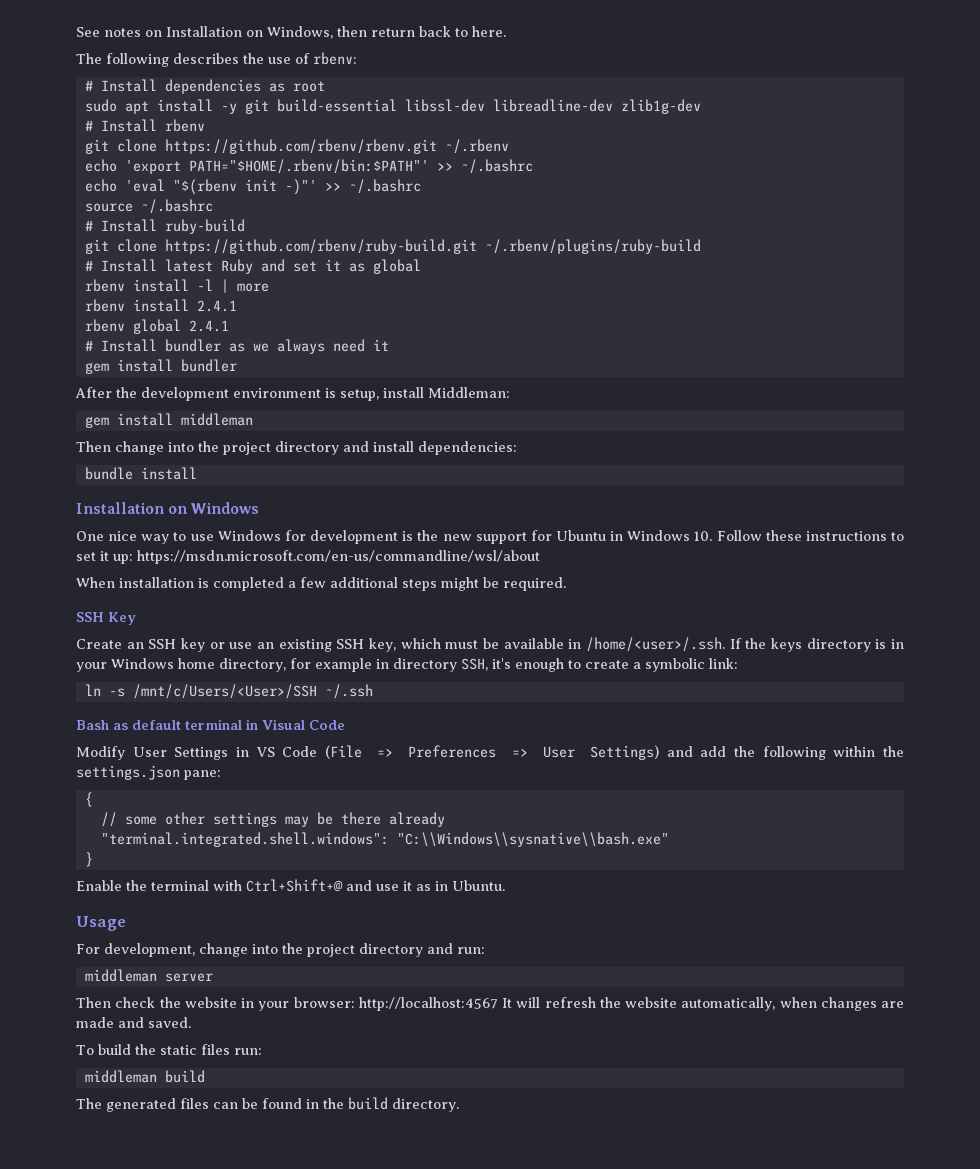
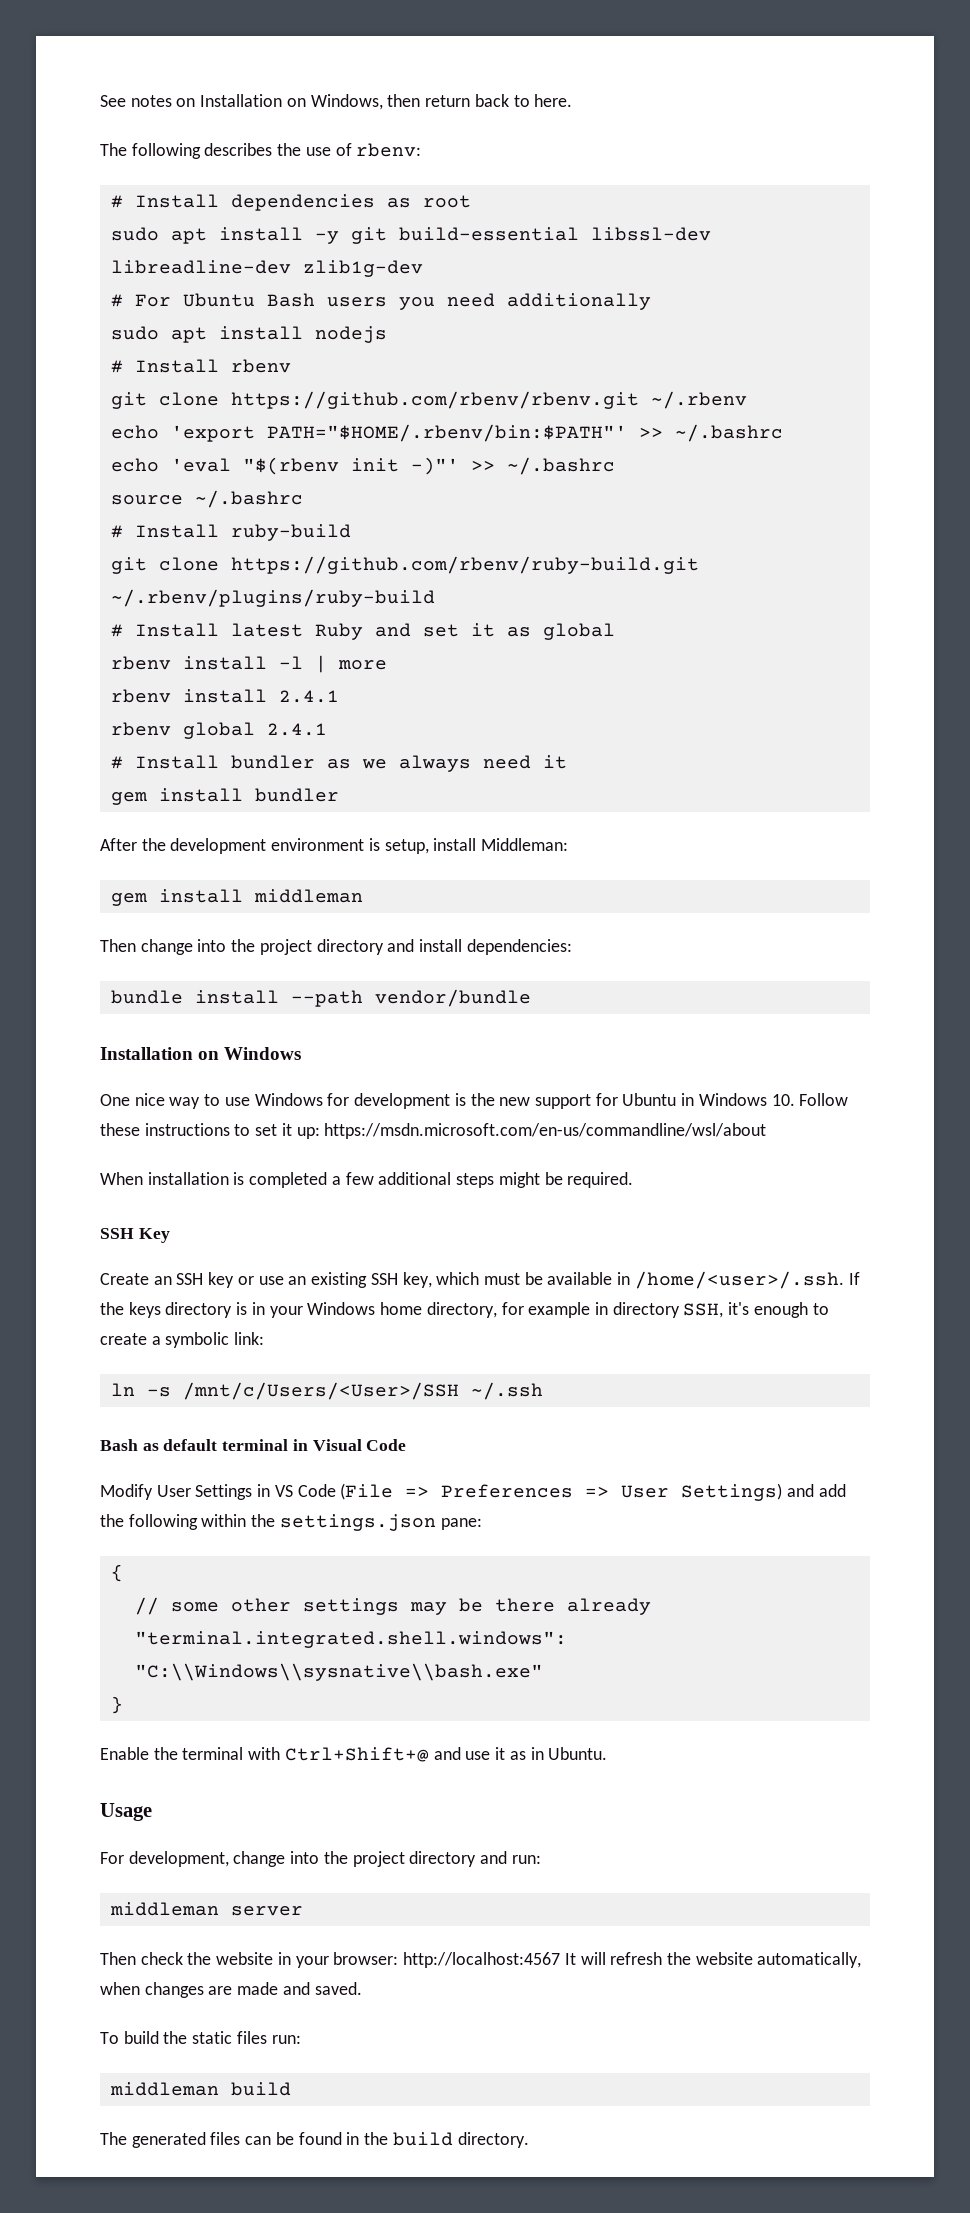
(701, 106) none -> [110,293,651,310] [110,326,387,343] // # For Ubuntu Bash users you need additionally // sudo apt install nodejs
(197, 473) none -> [290,989,531,1007] --path vendor/bundle

